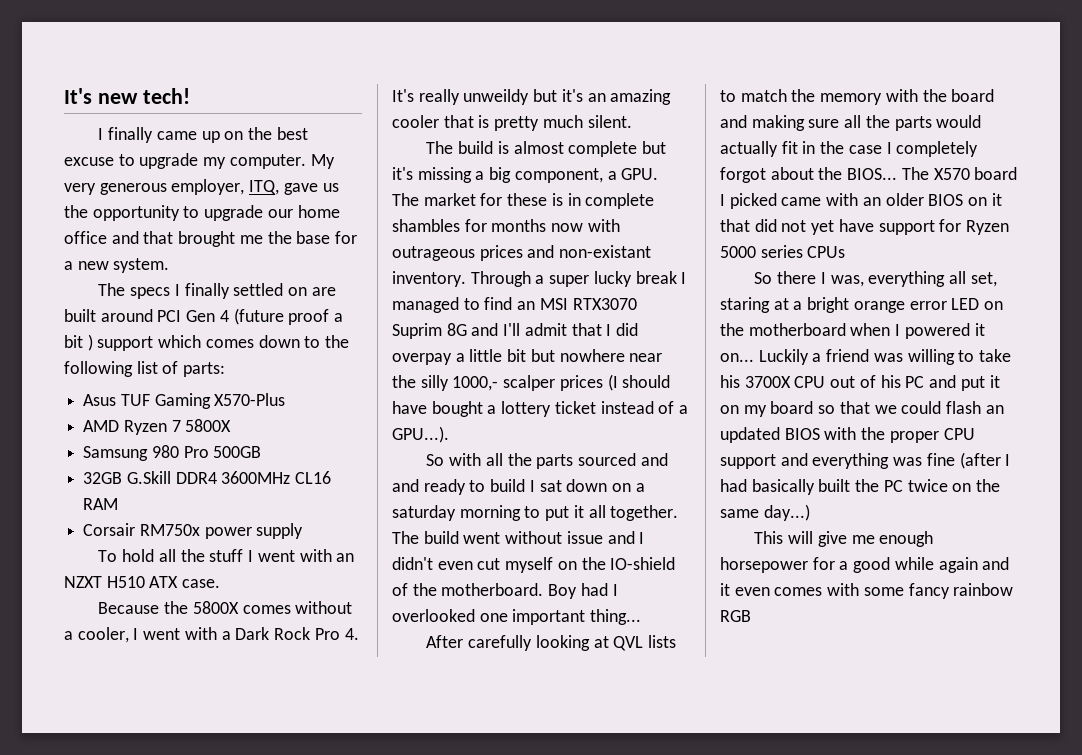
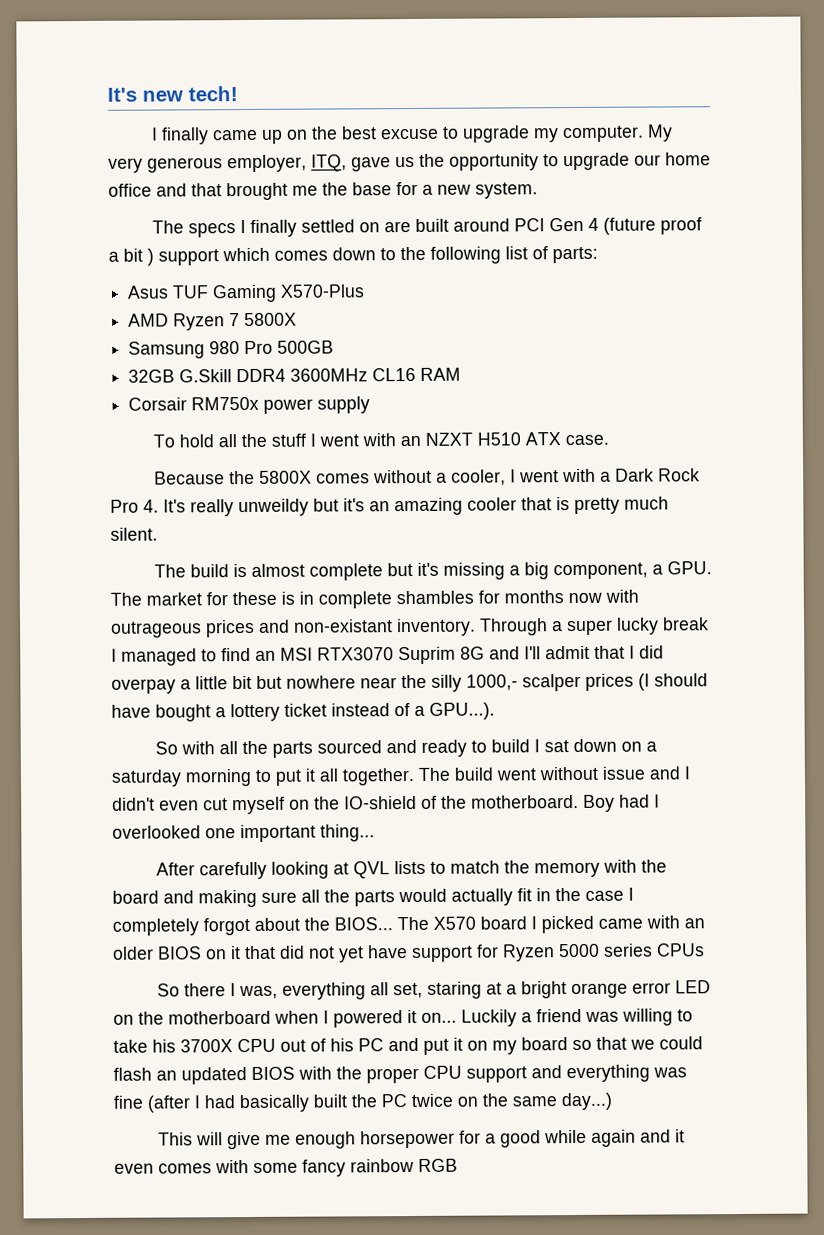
[392,479,419,492] and -> (417, 746) none

